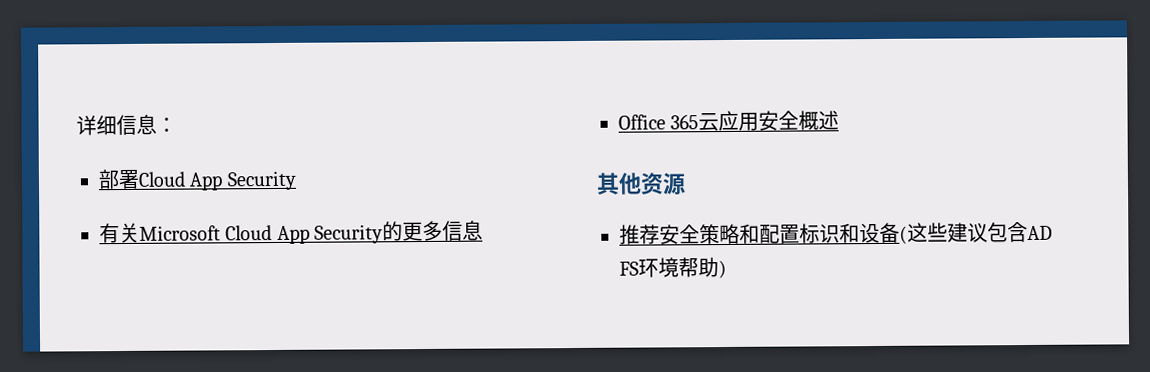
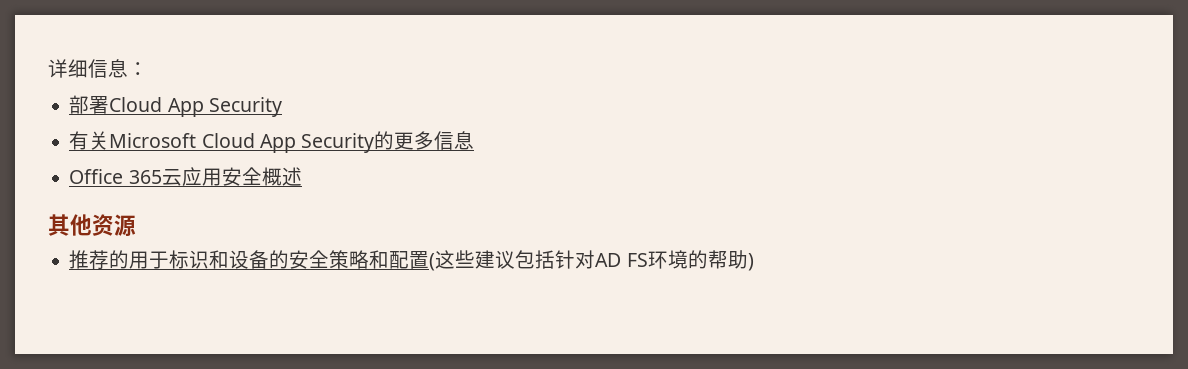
(660, 234) none -> [109,250,290,269] 的用于标识和设备的
[799,222,900,244] 标识和设备 -> (430, 260) none
[1007,222,1028,243] 含 -> [535,250,596,269] 括针对
(679, 267) none -> [687,250,708,269] 的

